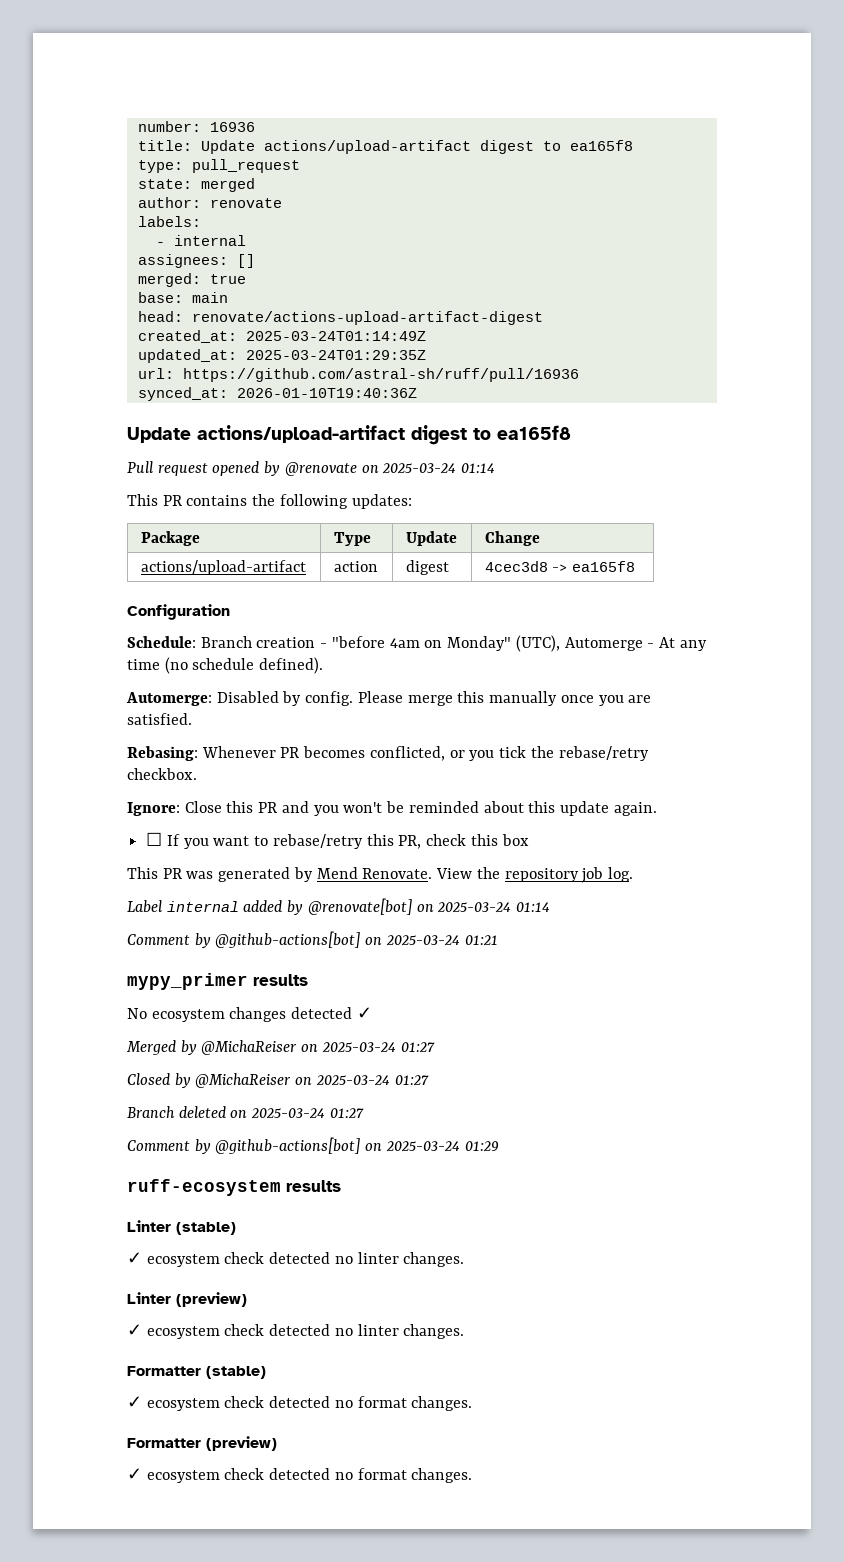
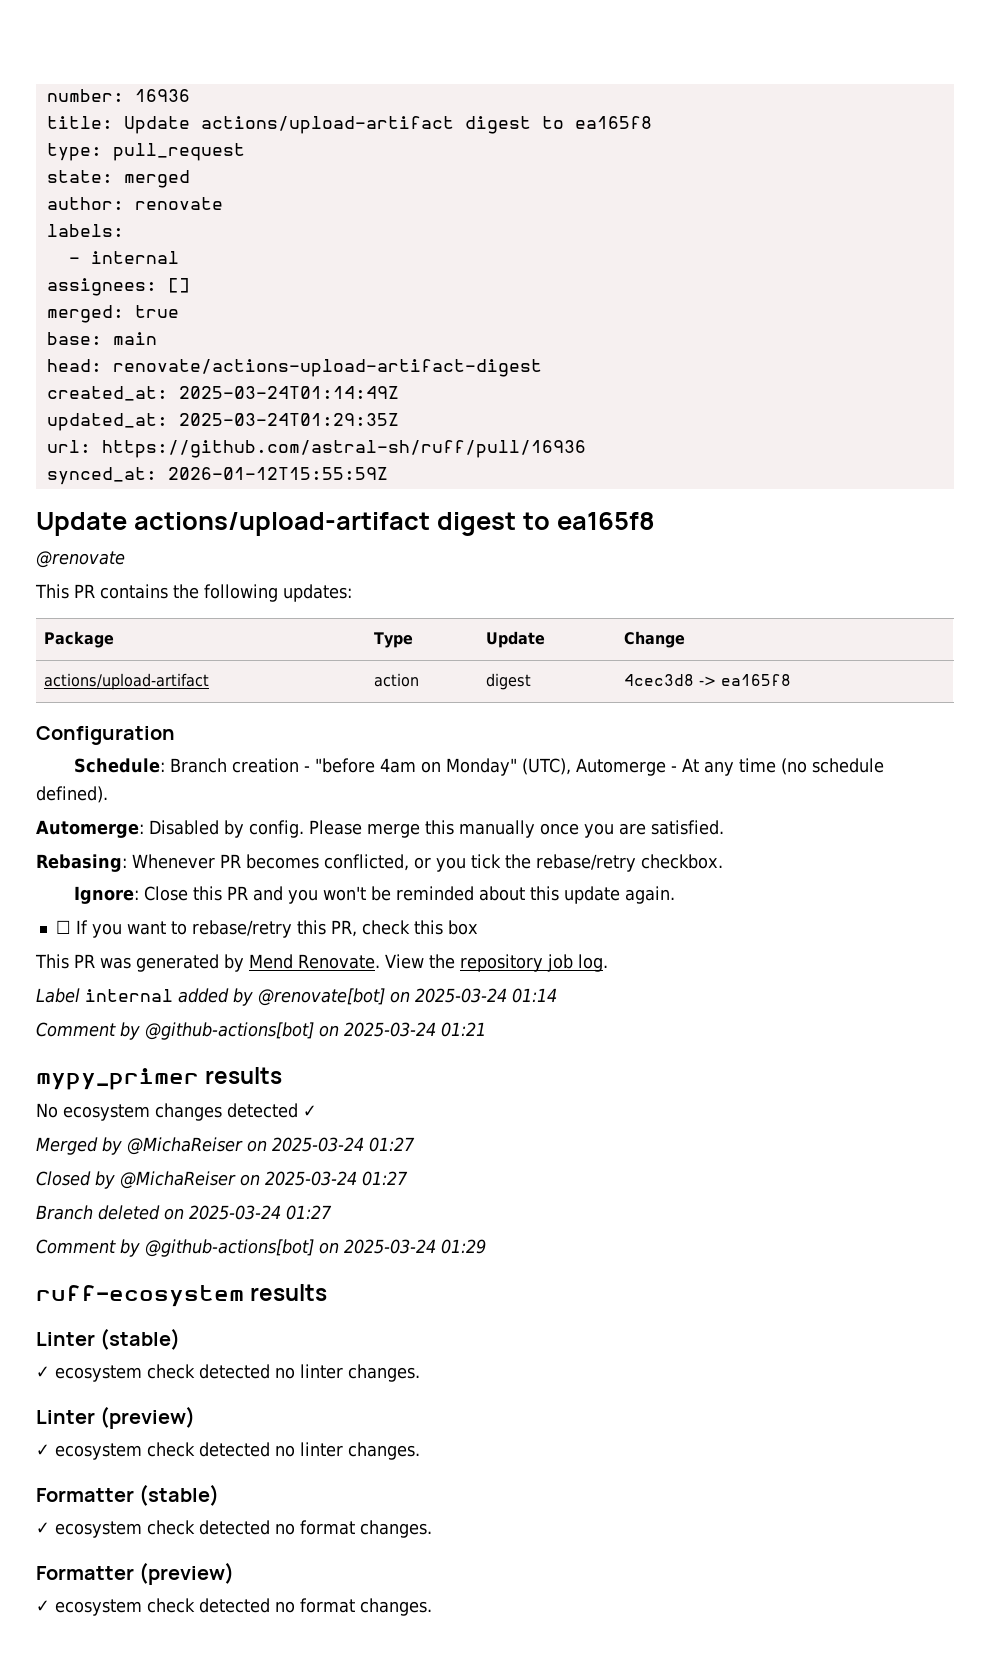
[236,388,417,398] [127,425,571,445] [127,461,496,476] 2026-01-10T19:40:36Z // Update actions/upload-artifact digest to ea165f8 // Pull request opened by @renovate on 2025-03-24 01:14 -> [167,467,388,480] [36,512,655,536] [36,551,125,568] 2026-01-12T15:55:59Z // Update actions/upload-artifact digest to ea165f8 // @renovate

